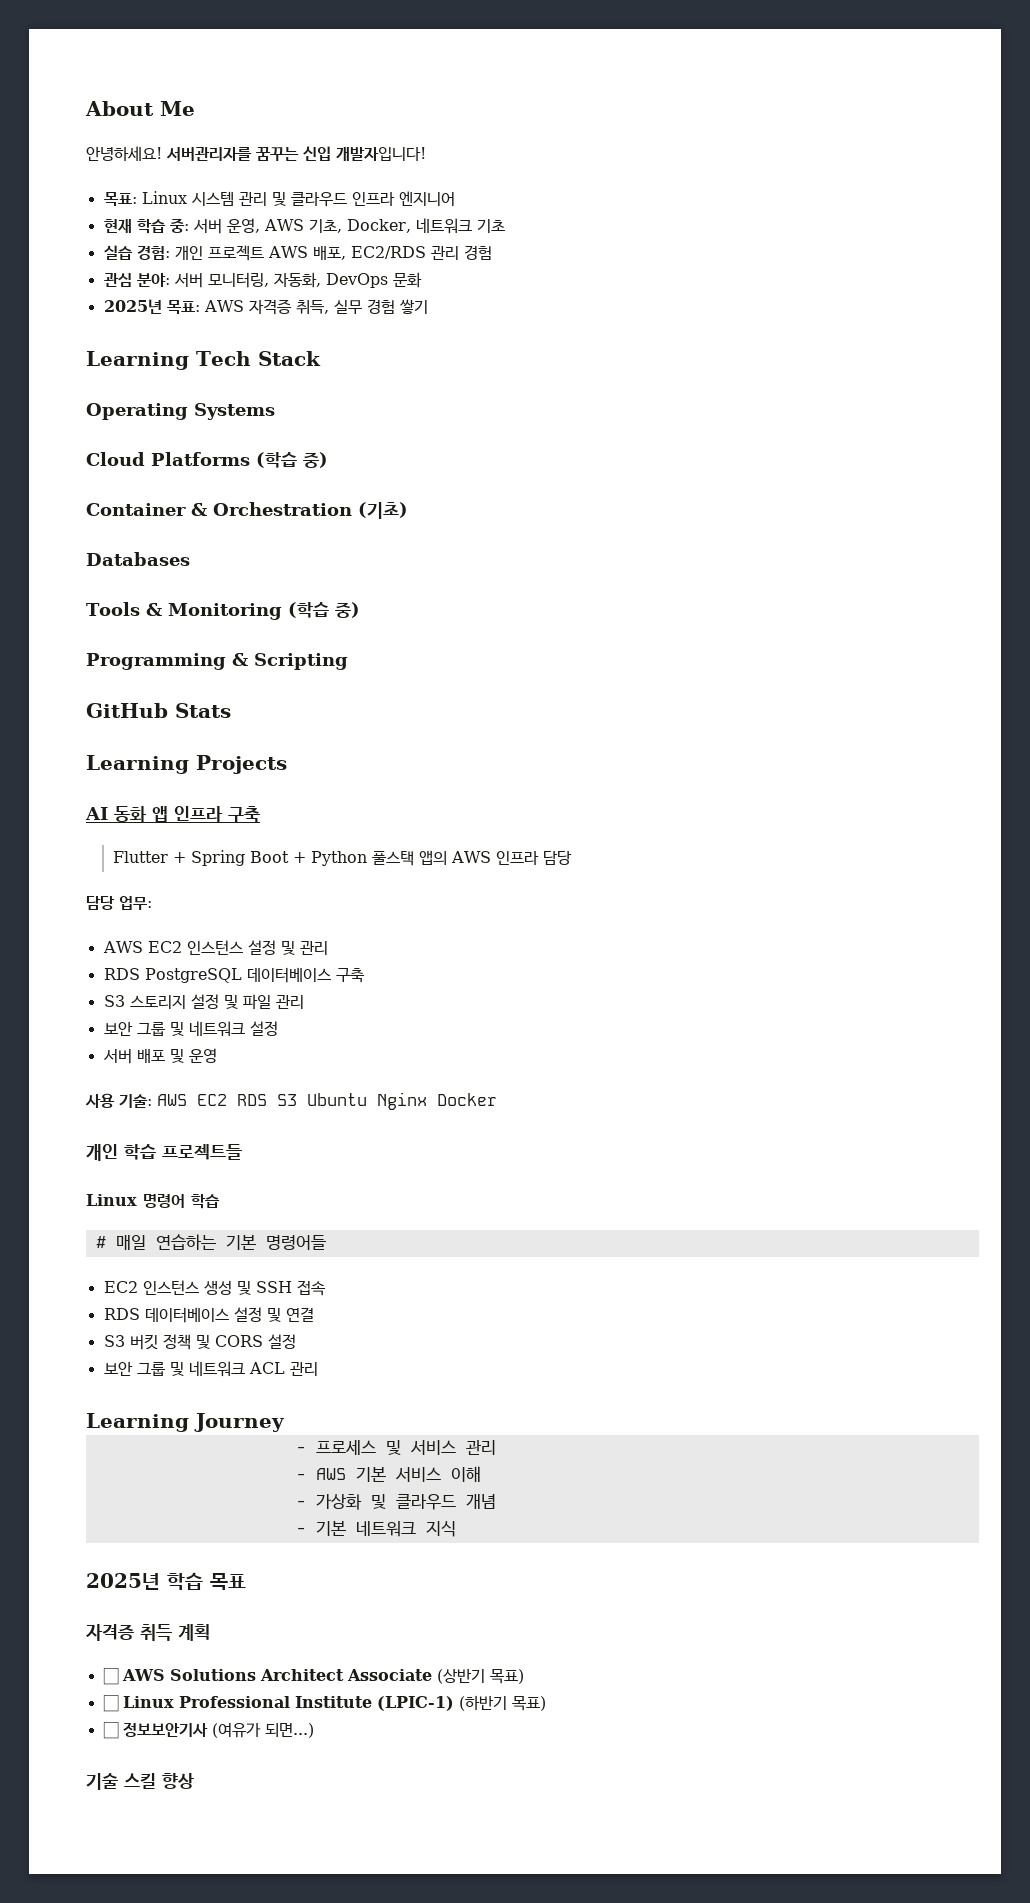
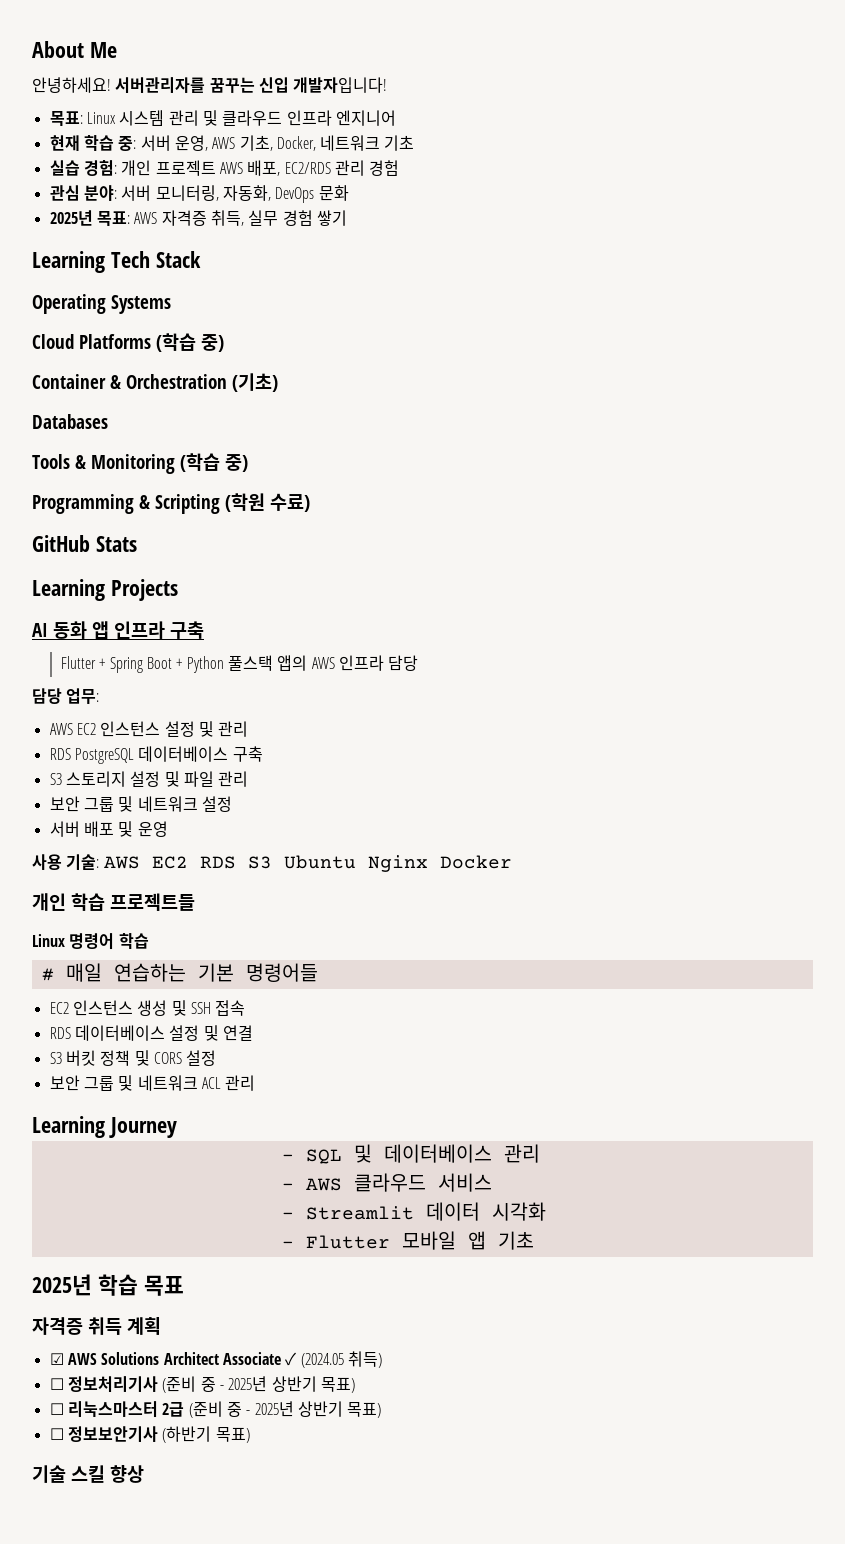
(348, 661) none -> [225,493,310,512] (학원 수료)
[315,1440,456,1455] 프로세스 및 서비스 -> [305,1144,492,1164] SQL 및 데이터베이스
[355,1466,481,1482] [295,1494,496,1510] [295,1520,456,1537] 기본 서비스 이해 // - 가상화 및 클라우드 개념 // - 기본 네트워크 지식 -> [353,1173,492,1192] [281,1202,546,1221] [281,1231,534,1250] 클라우드 서비스 // - Streamlit 데이터 시각화 // - Flutter 모바일 앱 기초
[102,1668,119,1685] ☐ -> [49,1353,64,1365] ☑
[436,1669,524,1684] [102,1695,507,1712] (상반기 목표) // ☐ Linux Professional Institute (LPIC-1) (하반기 -> [285,1351,382,1368] [49,1376,355,1393] [49,1401,343,1418] ✓ (2024.05 취득) // ☐ 정보처리기사 (준비 중 - 2025년 상반기 목표) // ☐ 리눅스마스터 2급 (준비 중 - 2025년 상반기
[211,1723,314,1738] (여유가 되면...) -> [162,1426,250,1443] (하반기 목표)

